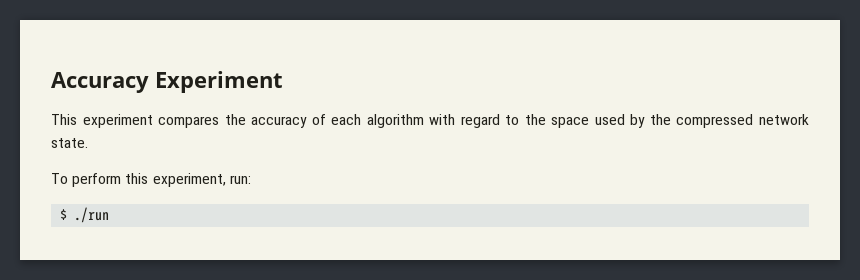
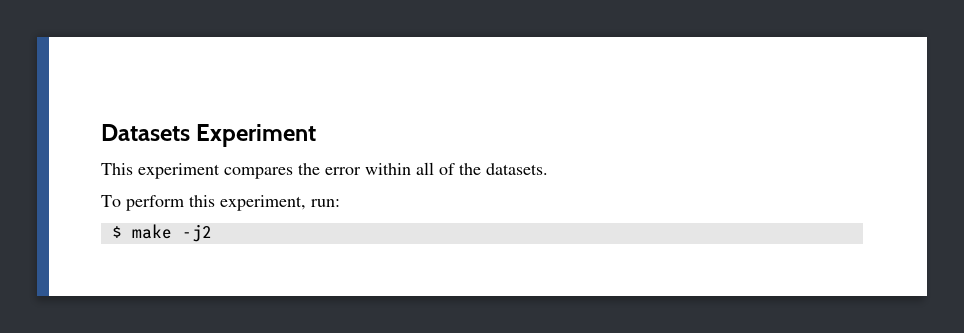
[51,72,149,93] Accuracy -> [101,124,190,141] Datasets
[251,114,809,128] [51,138,88,148] accuracy of each algorithm with regard to the space used by the compressed network state. -> [325,162,548,175] error within all of the datasets.
[74,207,110,223] ./run -> [131,224,212,242] make -j2

